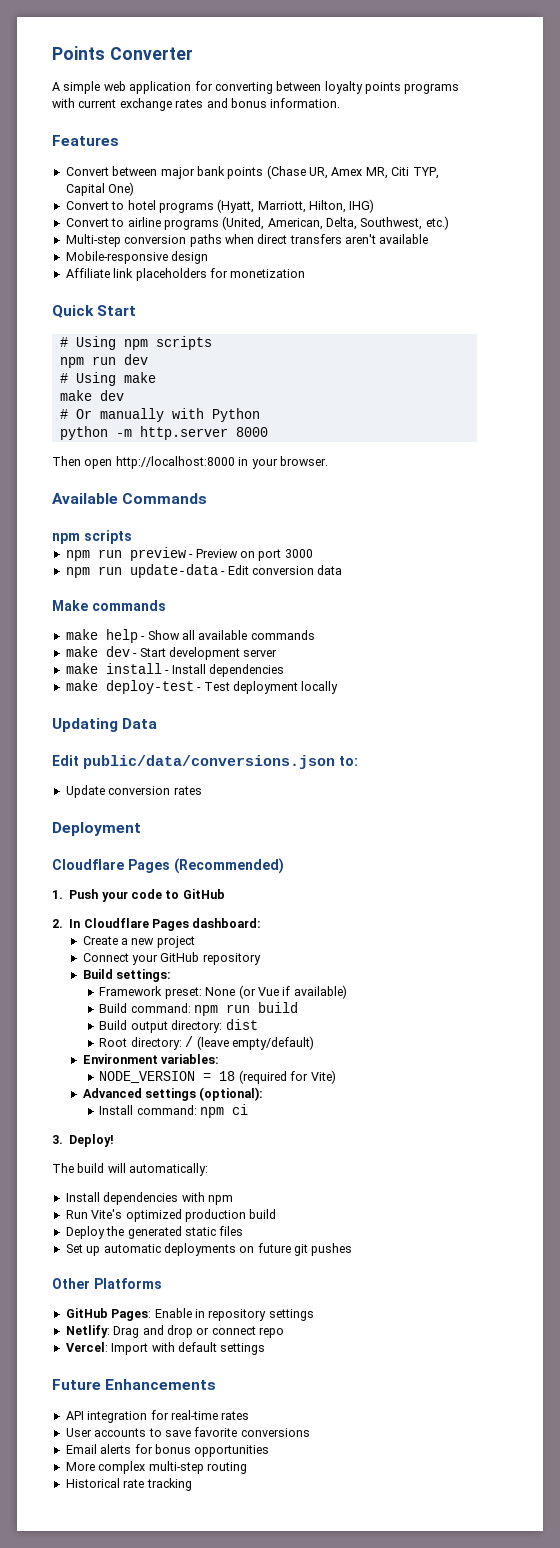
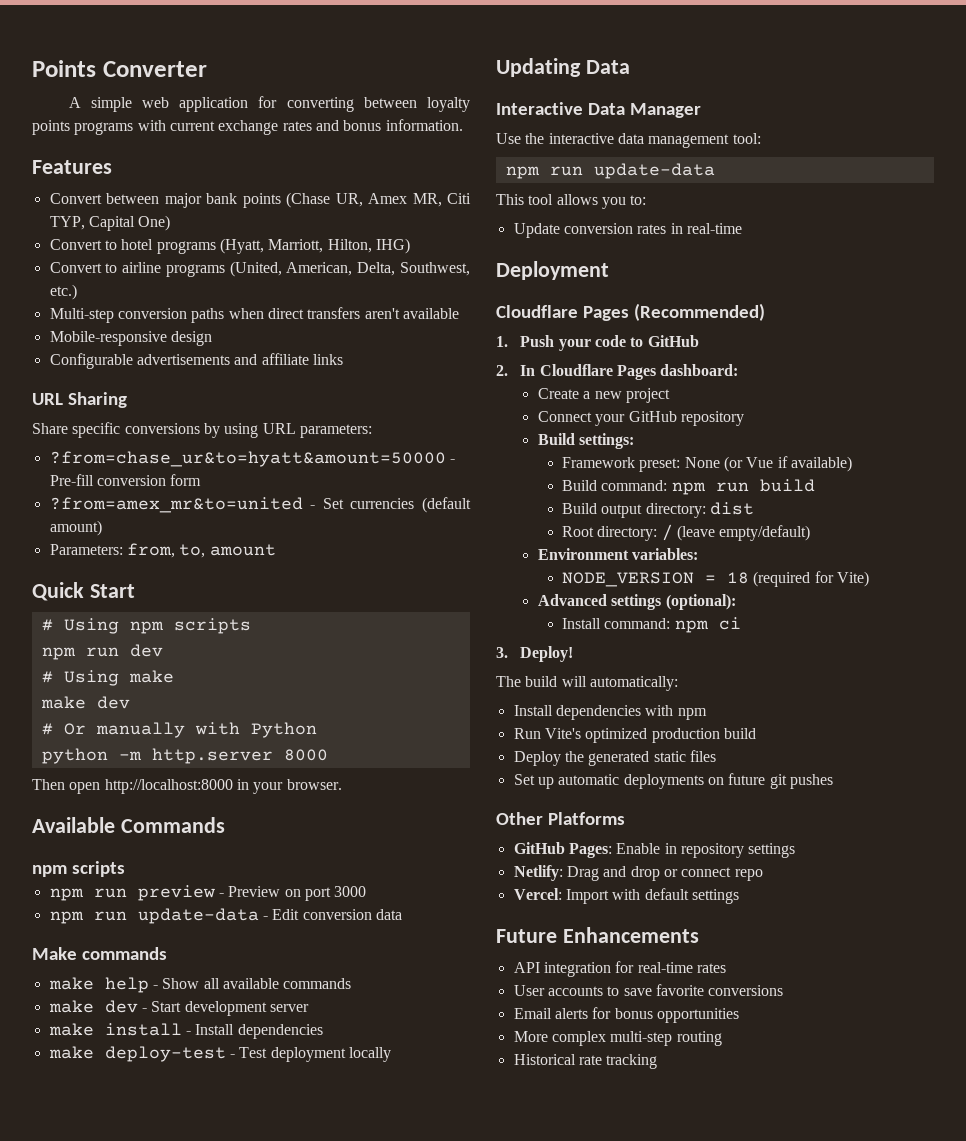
[65,268,306,281] Affiliate link placeholders for monetization -> [49,353,343,369] [32,392,127,408] [32,422,372,438] [49,451,455,467] [49,474,202,486] [49,497,472,513] [49,520,102,536] [49,543,276,558] Configurable advertisements and affiliate links // URL Sharing // Share specific conversions by using URL parameters: // ?from=chase_ur&to=hyatt&amount=50000 - Pre-fill conversion form // ?from=amex_mr&to=united - Set currencies (default amount) // Parameters: from, to, amount
[52,755,335,769] Edit public/data/conversions.json -> [496,102,701,118] [496,133,761,148] [505,163,715,179] [496,194,626,209] Interactive Data Manager // Use the interactive data management tool: // npm run update-data // This tool allows you
(202, 790) none -> [670,223,742,234] in real-time

